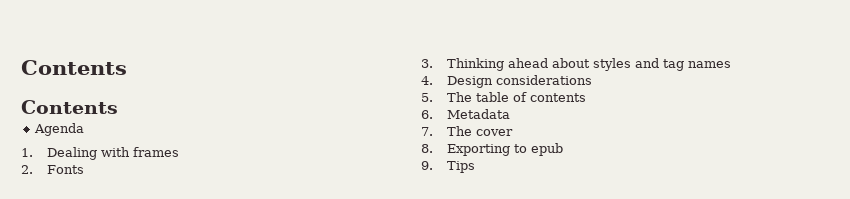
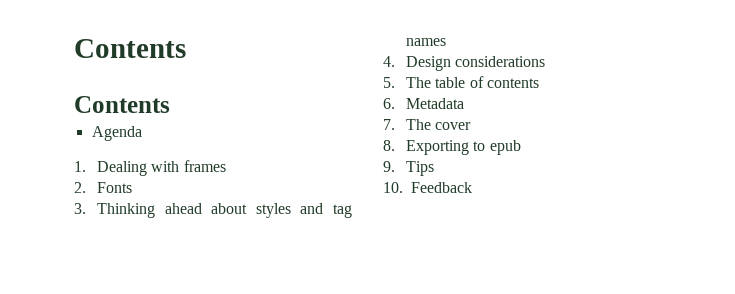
(475, 167) none -> [383,182,472,193] // 10. Feedback

